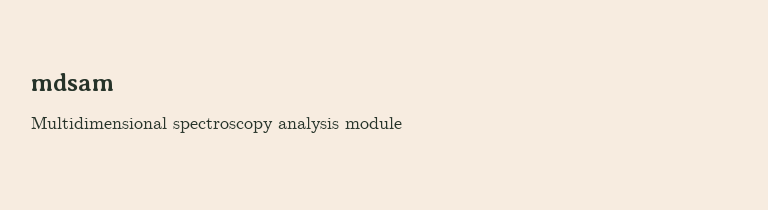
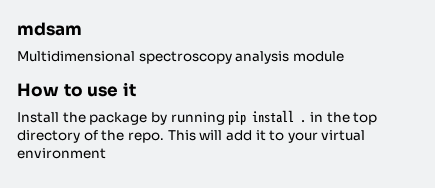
(402, 123) none -> [17,82,136,97] [17,110,378,125] [17,130,366,143] [17,148,106,159] // How to use it // Install the package by running pip install . in the top directory of the repo. This will add it to your virtual environment

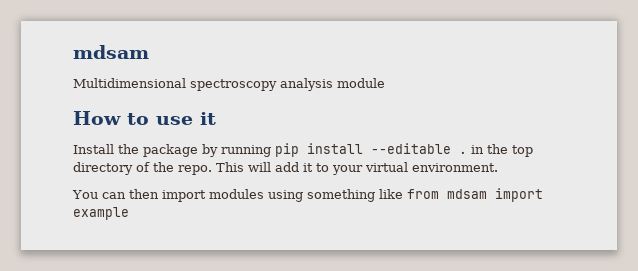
(295, 116) none -> [371,143,451,154] --editable
[17,148,106,159] environment -> [412,163,498,172] [72,188,543,202] [73,207,129,220] environment. // You can then import modules using something like from mdsam import example

